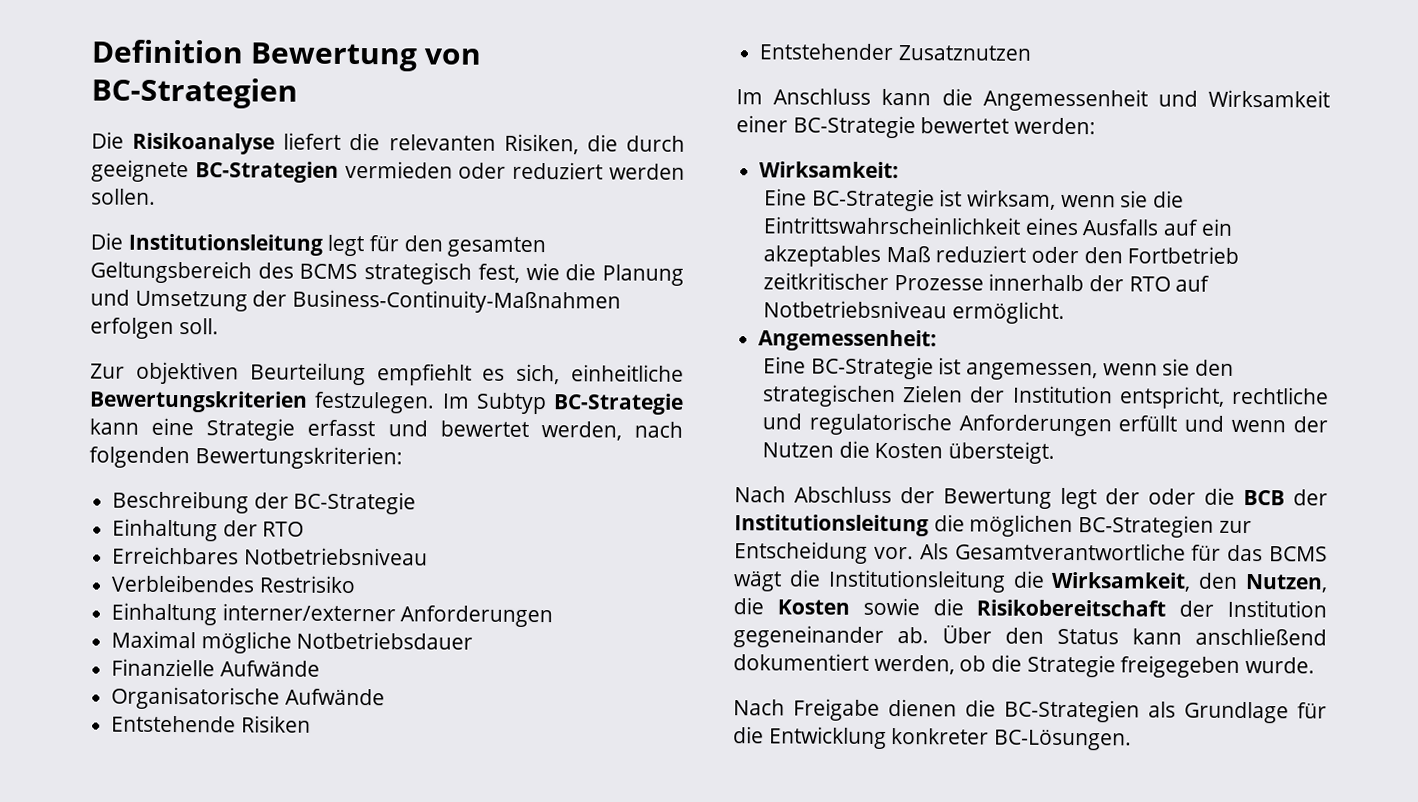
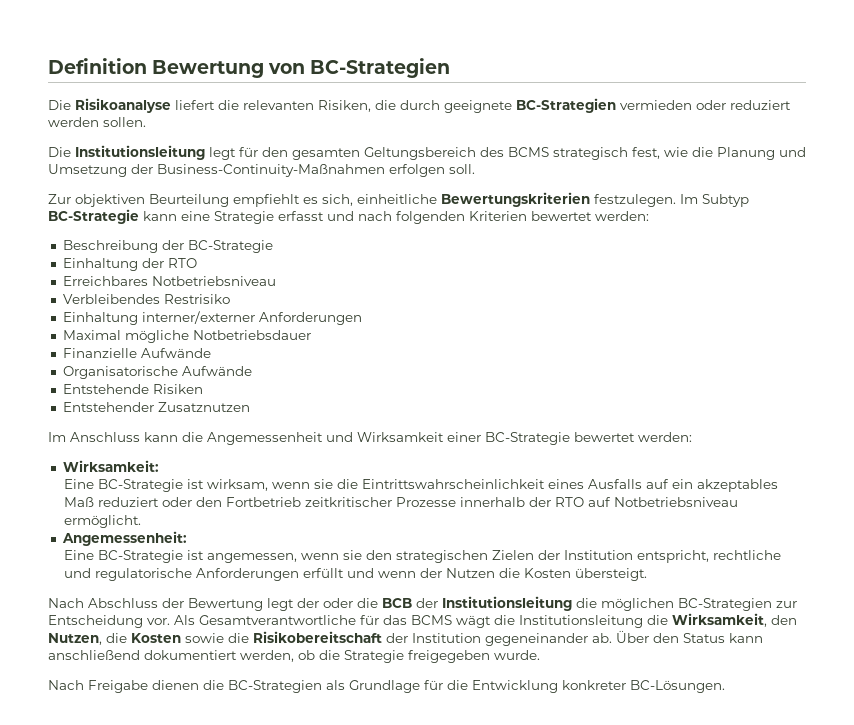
[439,420,683,441] [89,446,403,470] bewertet werden, nach folgenden Bewertungskriterien: -> [358,211,649,224] nach folgenden Kriterien bewertet werden:

